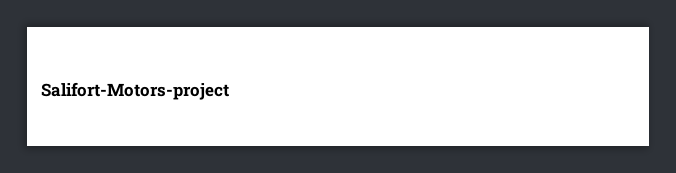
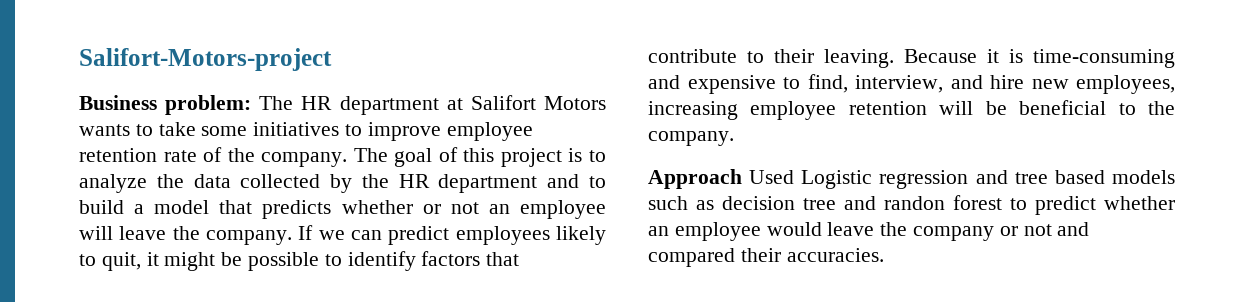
(229, 91) none -> [79,95,606,115] [79,122,533,141] [79,147,606,167] [79,174,606,193] [79,200,606,219] [79,225,606,245] [79,251,520,271] [648,49,1175,68] [648,74,1175,94] [648,100,1175,120] [648,131,734,146] [648,169,1175,189] [648,195,1175,215] [648,222,1090,241] [648,248,884,267] // Business problem: The HR department at Salifort Motors wants to take some initiatives to improve employee retention rate of the company. The goal of this project is to analyze the data collected by the HR department and to build a model that predicts whether or not an employee will leave the company. If we can predict employees likely to quit, it might be possible to identify factors that contribute to their leaving. Because it is time-consuming and expensive to find, interview, and hire new employees, increasing employee retention will be beneficial to the company. // Approach Used Logistic regression and tree based models such as decision tree and randon forest to predict whether an employee would leave the company or not and compared their accuracies.

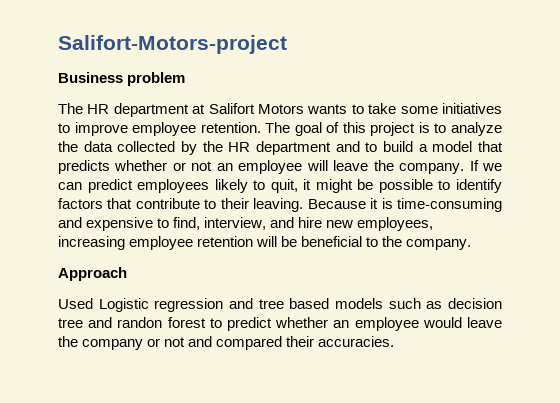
[165,95,252,115] problem: -> [127,72,186,86] problem //
[79,147,348,167] retention rate of the company. -> [200,122,261,133] retention.
(742, 179) none -> (127, 274) //

